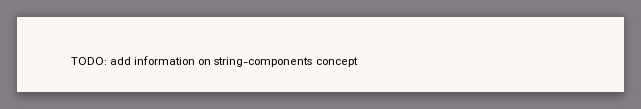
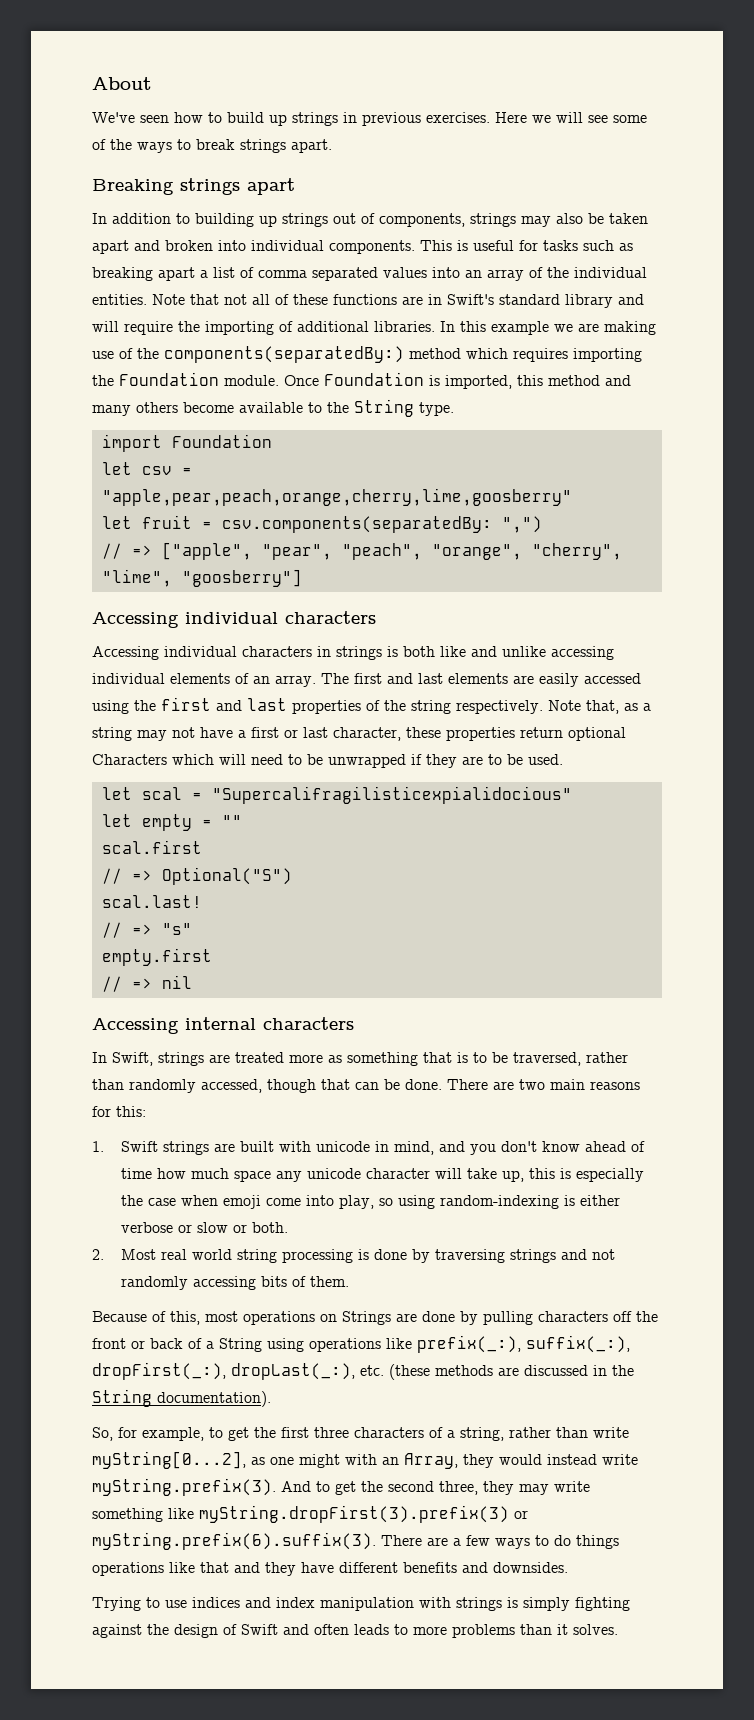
[71,56,358,67] TODO: add information on string-components concept -> [92,77,152,90] [92,112,647,126] [92,139,332,153] [92,178,295,195] [92,213,648,227] [92,240,633,254] [92,267,647,281] [92,294,644,308] [92,321,656,335] [92,346,642,363] [92,372,631,389] [92,399,454,417] [101,434,272,452] [101,462,192,475] [101,488,572,506] [101,515,542,533] [101,542,622,560] [101,569,302,587] [92,611,376,628] [92,646,614,660] [92,673,641,687] [92,697,651,714] [92,727,626,741] [92,754,563,768] [101,786,572,804] [101,814,242,831] [101,840,202,854] [101,867,292,885] [101,895,202,908] [101,922,192,938] [101,948,212,966] [101,975,192,992] [92,1017,354,1034] [92,1052,628,1066] [92,1079,640,1093] [92,1106,146,1117] [92,1141,645,1155] [120,1168,644,1182] [120,1195,620,1209] [120,1222,288,1233] [92,1249,615,1263] [120,1276,349,1290] [92,1311,658,1325] [92,1335,630,1353] [92,1362,634,1380] [92,1389,271,1407] [92,1427,629,1441] [92,1451,638,1469] [92,1478,590,1496] [92,1505,528,1523] [92,1532,619,1550] [92,1562,568,1576] [92,1597,630,1611] [92,1624,618,1638] About // We've seen how to build up strings in previous exercises. Here we will see some of the ways to break strings apart. // Breaking strings apart // In addition to building up strings out of components, strings may also be taken apart and broken into individual components. This is useful for tasks such as breaking apart a list of comma separated values into an array of the individual entities. Note that not all of these functions are in Swift's standard library and will require the importing of additional libraries. In this example we are making use of the components(separatedBy:) method which requires importing the Foundation module. Once Foundation is imported, this method and many others become available to the String type. // import Foundation // let csv = "apple,pear,peach,orange,cherry,lime,goosberry" // let fruit = csv.components(separatedBy: ",") // // => ["apple", "pear", "peach", "orange", "cherry", "lime", "goosberry"] // Accessing individual characters // Accessing individual characters in strings is both like and unlike accessing individual elements of an array. The first and last elements are easily accessed using the first and last properties of the string respectively. Note that, as a string may not have a first or last character, these properties return optional Characters which will need to be unwrapped if they are to be used. // let scal = "Supercalifragilisticexpialidocious" // let empty = "" // scal.first // // => Optional("S") // scal.last! // // => "s" // empty.first // // => nil // Accessing internal characters // In Swift, strings are treated more as something that is to be traversed, rather than randomly accessed, though that can be done. There are two main reasons for this: // 1. Swift strings are built with unicode in mind, and you don't know ahead of time how much space any unicode character will take up, this is especially the case when emoji come into play, so using random-indexing is either verbose or slow or both. // 2. Most real world string processing is done by traversing strings and not randomly accessing bits of them. // Because of this, most operations on Strings are done by pulling characters off the front or back of a String using operations like prefix(_:), suffix(_:), dropFirst(_:), dropLast(_:), etc. (these methods are discussed in the String documentation). // So, for example, to get the first three characters of a string, rather than write myString[0...2], as one might with an Array, they would instead write myString.prefix(3). And to get the second three, they may write something like myString.dropFirst(3).prefix(3) or myString.prefix(6).suffix(3). There are a few ways to do things operations like that and they have different benefits and downsides. // Trying to use indices and index manipulation with strings is simply fighting against the design of Swift and often leads to more problems than it solves.

